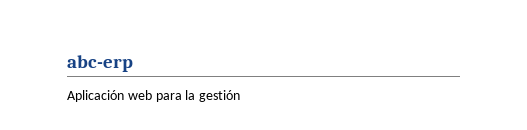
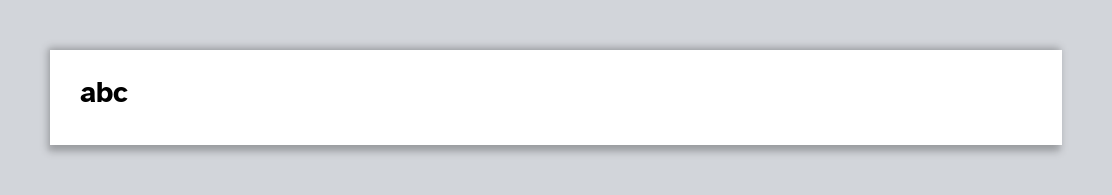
[67,55,133,72] [67,90,241,102] abc-erp // Aplicación web para la gestión -> [80,82,128,102] abc

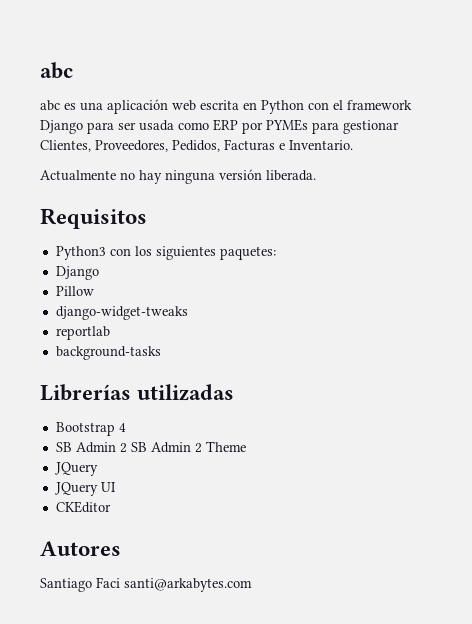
[80,82,128,102] abc -> [40,62,73,79] [40,99,412,114] [40,119,399,134] [40,139,353,152] [40,169,316,184] [40,208,147,229] [55,246,276,260] [55,266,99,280] [55,286,94,296] [55,306,188,320] [55,326,110,340] [55,346,161,360] [40,384,235,401] [55,422,126,436] [55,441,246,453] [54,462,98,476] [54,482,116,496] [55,501,111,513] [40,541,121,556] [40,577,252,592] abc // abc es una aplicación web escrita en Python con el framework Django para ser usada como ERP por PYMEs para gestionar Clientes, Proveedores, Pedidos, Facturas e Inventario. // Actualmente no hay ninguna versión liberada. // Requisitos // Python3 con los siguientes paquetes: // Django // Pillow // django-widget-tweaks // reportlab // background-tasks // Librerías utilizadas // Bootstrap 4 // SB Admin 2 SB Admin 2 Theme // JQuery // JQuery UI // CKEditor // Autores // Santiago Faci santi@arkabytes.com

